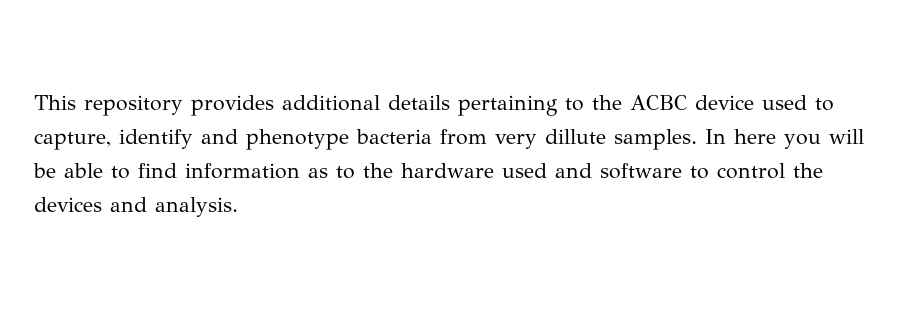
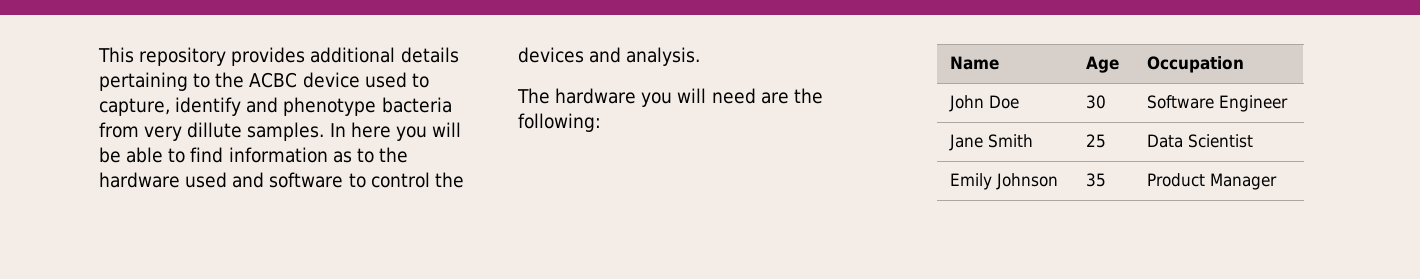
(238, 207) none -> [517,88,823,107] [518,113,601,132] [950,56,1000,70] [1086,56,1120,73] [1147,56,1245,73] [949,95,1020,112] [1086,95,1107,109] [1147,95,1289,112] [949,134,1034,151] [1086,134,1107,148] [1147,134,1254,148] [950,173,1059,190] [1086,173,1107,187] [1147,173,1278,190] // The hardware you will need are the following: // Name | Age | Occupation // John Doe | 30 | Software Engineer // Jane Smith | 25 | Data Scientist // Emily Johnson | 35 | Product Manager

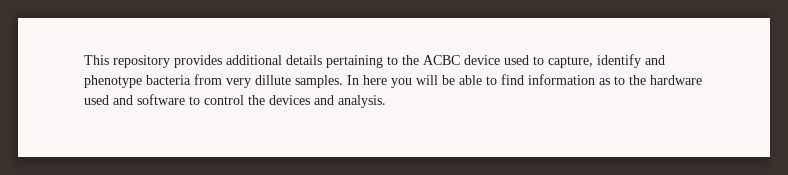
[517,88,823,107] [518,113,601,132] [950,56,1000,70] [1086,56,1120,73] [1147,56,1245,73] [949,95,1020,112] [1086,95,1107,109] [1147,95,1289,112] [949,134,1034,151] [1086,134,1107,148] [1147,134,1254,148] [950,173,1059,190] [1086,173,1107,187] [1147,173,1278,190] // The hardware you will need are the following: // Name | Age | Occupation // John Doe | 30 | Software Engineer // Jane Smith | 25 | Data Scientist // Emily Johnson | 35 | Product Manager -> (386, 101) none

